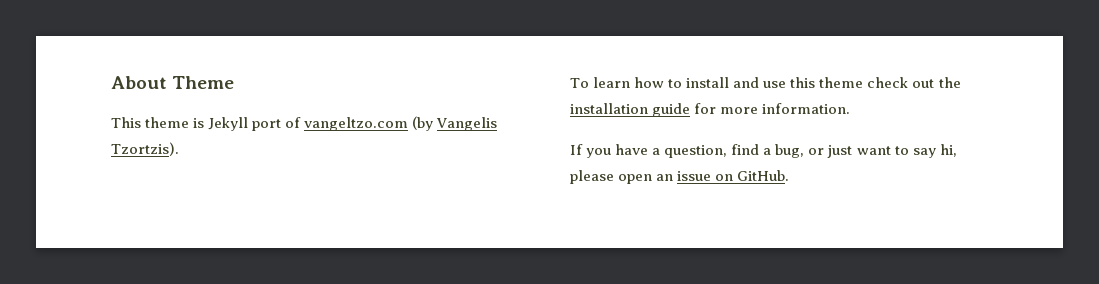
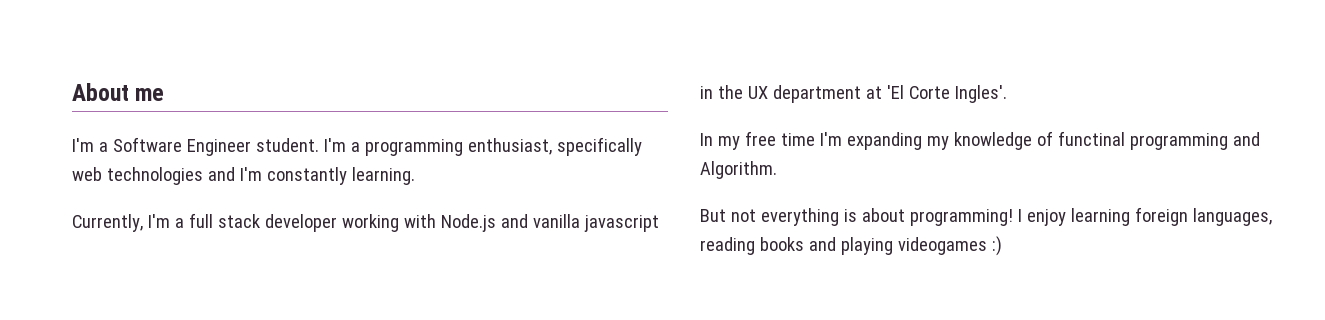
[172,76,235,89] [111,116,498,131] [111,142,179,156] [570,77,961,88] [570,103,851,117] [570,144,957,158] [570,170,790,184] Theme // This theme is Jekyll port of vangeltzo.com (by Vangelis Tzortzis). // To learn how to install and use this theme check out the installation guide for more information. // If you have a question, find a bug, or just want to say hi, please open an issue on GitHub. -> [135,88,165,101] [72,137,642,156] [72,167,415,185] [72,213,659,232] [700,85,1007,103] [700,131,1260,150] [700,161,777,179] [700,207,1272,226] [700,236,1002,256] me // I'm a Software Engineer student. I'm a programming enthusiast, specifically web technologies and I'm constantly learning. // Currently, I'm a full stack developer working with Node.js and vanilla javascript in the UX department at 'El Corte Ingles'. // In my free time I'm expanding my knowledge of functinal programming and Algorithm. // But not everything is about programming! I enjoy learning foreign languages, reading books and playing videogames :)

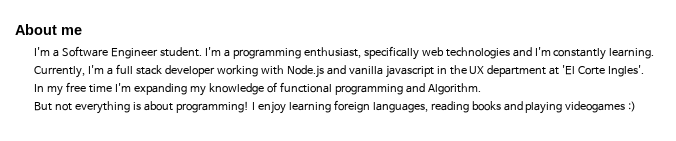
[1057,131,1125,146] functinal -> [279,82,332,93] functional

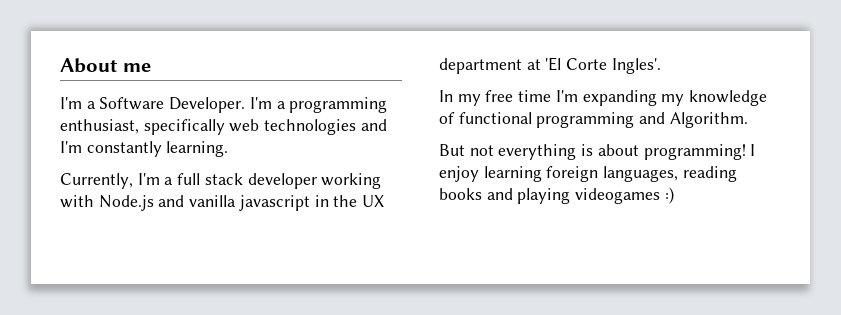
[110,47,202,59] Engineer student. -> [169,97,246,113] Developer.

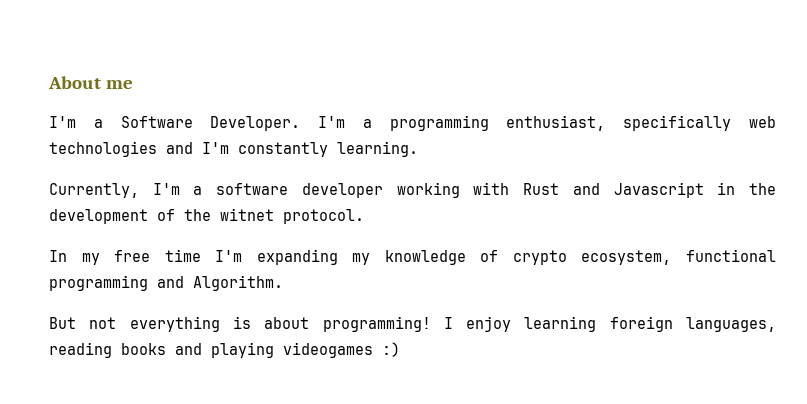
[177,173,243,185] full stack -> [216,183,289,195] software
[98,195,385,211] [439,57,661,74] Node.js and vanilla javascript in the UX department at 'El Corte Ingles'. -> [523,182,777,198] [49,208,364,224] Rust and Javascript in the development of the witnet protocol.
(455, 118) none -> [512,250,672,265] crypto ecosystem,

